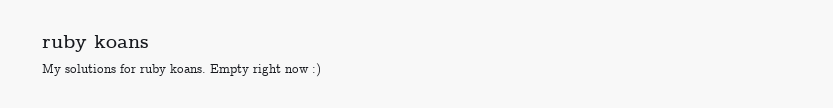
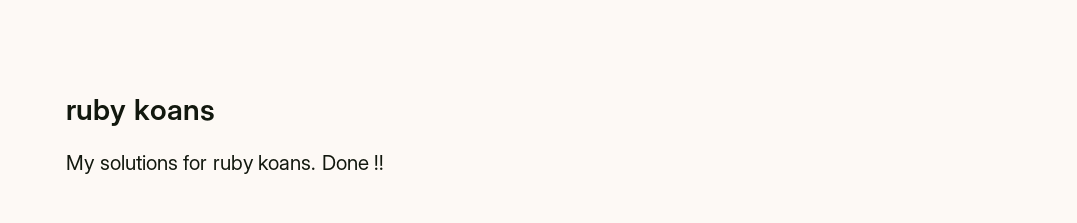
[210,63,321,77] Empty right now :) -> [321,155,385,170] Done !!

